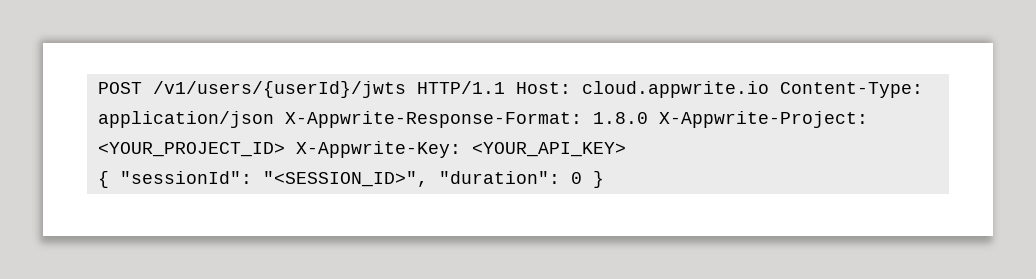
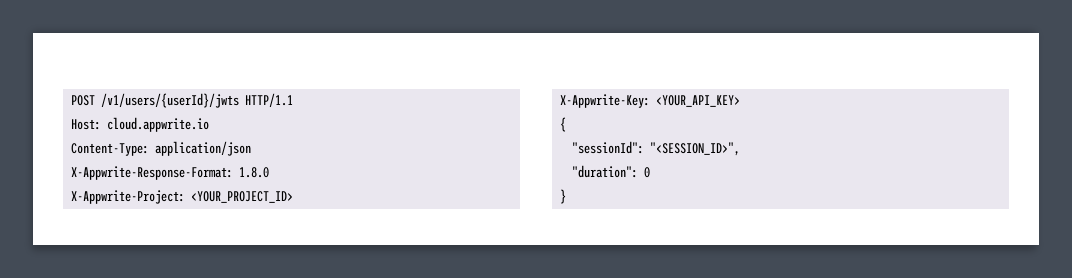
(505, 87) none -> (294, 100) //
(769, 89) none -> (210, 124) //
(274, 119) none -> (252, 148) //
(648, 118) none -> (270, 172) //
(285, 149) none -> (294, 197) //
(109, 179) none -> (567, 124) //
(428, 179) none -> (741, 149) //
(582, 178) none -> (651, 172) //

